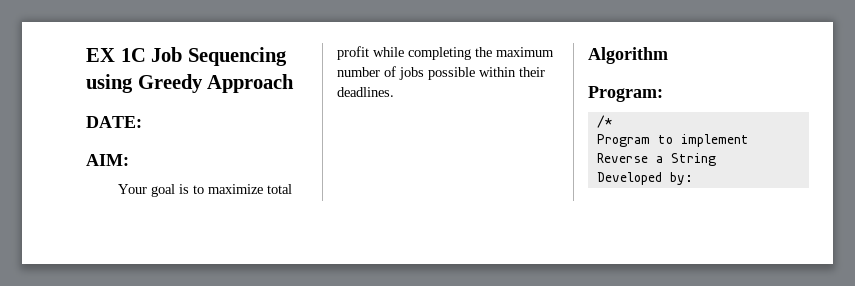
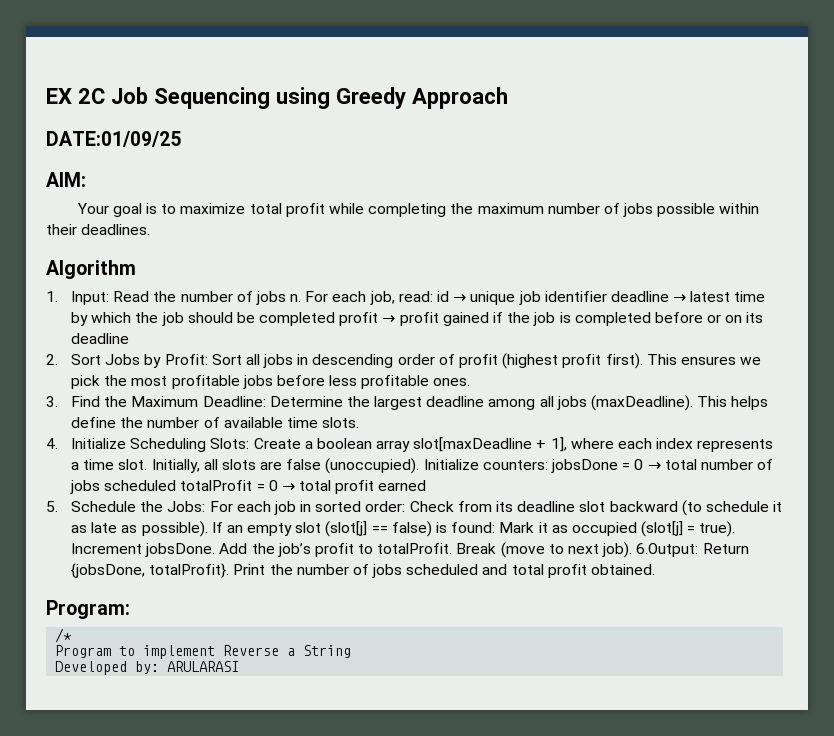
[120,48,146,62] 1C -> [77,88,105,104] 2C
[86,116,142,128] DATE: -> [46,131,181,147] DATE:01/09/25
(668, 55) none -> [46,291,766,305] [70,312,764,326] [70,333,129,344] [46,353,762,369] [70,375,471,389] [46,395,769,411] [70,417,360,428] [46,437,774,452] [70,458,774,474] [69,480,427,494] [46,500,783,516] [70,521,736,537] [70,542,749,558] [70,563,656,578] // 1. Input: Read the number of jobs n. For each job, read: id → unique job identifier deadline → latest time by which the job should be completed profit → profit gained if the job is completed before or on its deadline // 2. Sort Jobs by Profit: Sort all jobs in descending order of profit (highest profit first). This ensures we pick the most profitable jobs before less profitable ones. // 3. Find the Maximum Deadline: Determine the largest deadline among all jobs (maxDeadline). This helps define the number of available time slots. // 4. Initialize Scheduling Slots: Create a boolean array slot[maxDeadline + 1], where each index represents a time slot. Initially, all slots are false (unoccupied). Initialize counters: jobsDone = 0 → total number of jobs scheduled totalProfit = 0 → total profit earned // 5. Schedule the Jobs: For each job in sorted order: Check from its deadline slot backward (to schedule it as late as possible). If an empty slot (slot[j] == false) is found: Mark it as occupied (slot[j] = true). Increment jobsDone. Add the job’s profit to totalProfit. Break (move to next job). 6.Output: Return {jobsDone, totalProfit}. Print the number of jobs scheduled and total profit obtained.
(693, 178) none -> [167,661,240,672] ARULARASI

